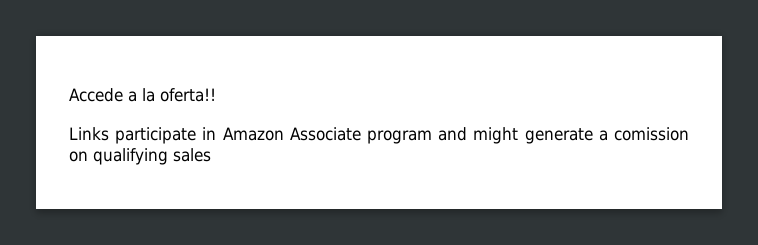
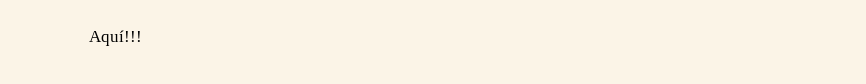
[69,88,216,102] [69,127,689,144] [69,148,211,165] Accede a la oferta!! // Links participate in Amazon Associate program and might generate a comission on qualifying sales -> [89,30,142,46] Aquí!!!

